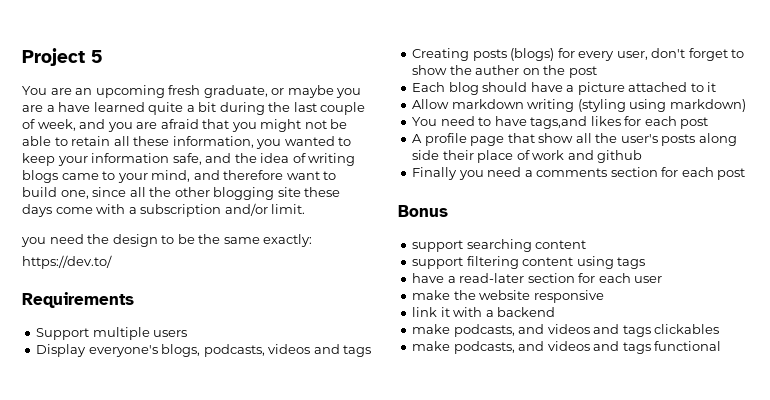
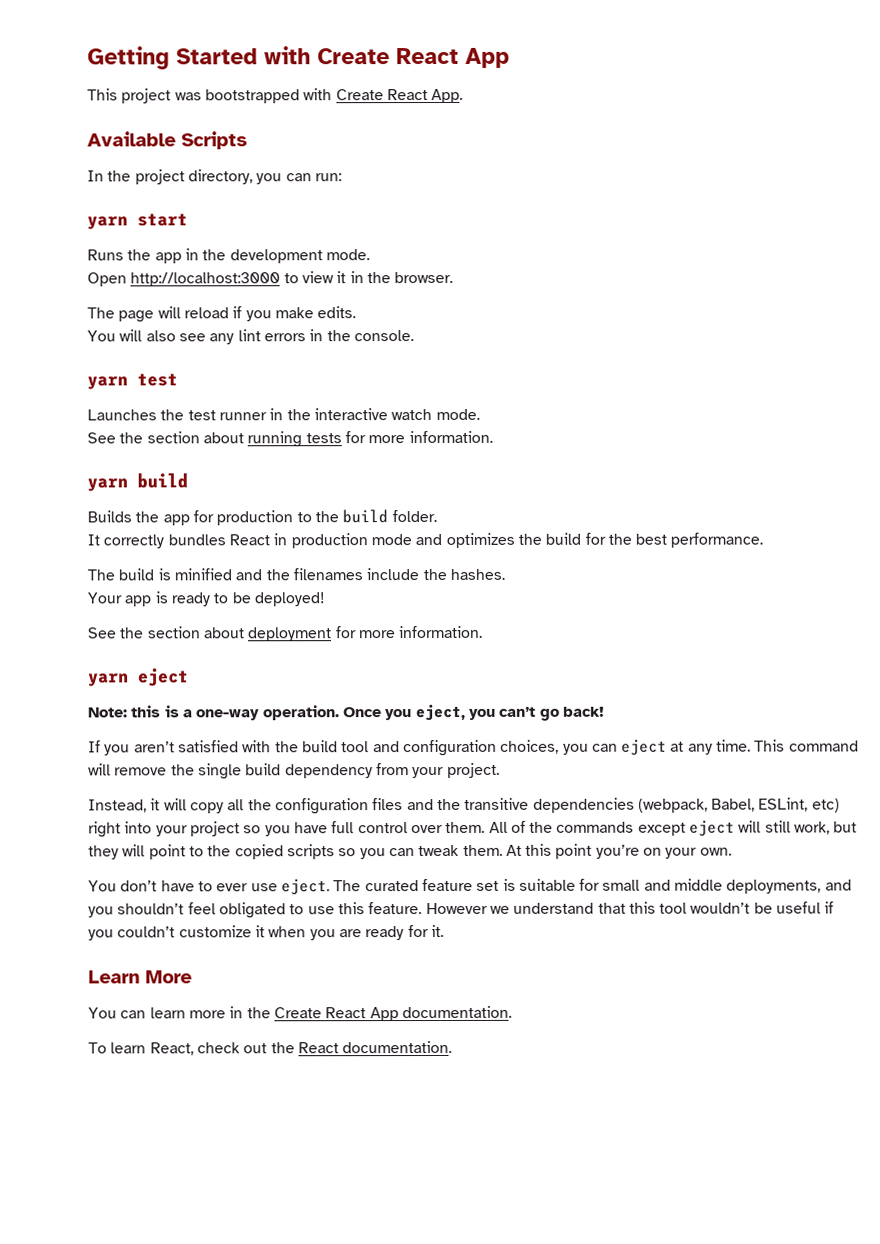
[22,48,103,66] [22,85,362,98] [22,102,366,115] [22,119,348,132] [22,136,352,149] [22,153,356,166] [22,170,337,183] [22,187,341,200] [22,203,306,217] [21,234,313,247] [22,255,112,269] [22,292,134,308] [36,327,188,340] [36,344,372,357] [412,48,745,61] [412,65,597,78] [412,82,717,95] [412,99,746,112] [412,116,709,129] [412,133,737,146] [412,150,643,163] [412,167,746,180] [398,205,448,217] [412,239,587,252] [412,256,646,269] [412,273,663,283] [412,290,604,303] [412,307,556,317] [412,324,720,337] [412,341,722,354] Project 5 // You are an upcoming fresh graduate, or maybe you are a have learned quite a bit during the last couple of week, and you are afraid that you might not be able to retain all these information, you wanted to keep your information safe, and the idea of writing blogs came to your mind, and therefore want to build one, since all the other blogging site these days come with a subscription and/or limit. // you need the design to be the same exactly: // https://dev.to/ // Requirements // Support multiple users // Display everyone's blogs, podcasts, videos and tags // Creating posts (blogs) for every user, don't forget to show the auther on the post // Each blog should have a picture attached to it // Allow markdown writing (styling using markdown) // You need to have tags,and likes for each post // A profile page that show all the user's posts along side their place of work and github // Finally you need a comments section for each post // Bonus // support searching content // support filtering content using tags // have a read-later section for each user // make the website responsive // link it with a backend // make podcasts, and videos and tags clickables // make podcasts, and videos and tags functional -> [87,46,510,70] [87,88,464,104] [87,131,248,150] [87,169,342,185] [87,213,188,230] [87,248,370,264] [87,271,454,287] [87,306,357,323] [87,329,414,345] [87,373,178,390] [87,408,480,421] [87,430,493,448] [87,473,188,492] [87,509,437,526] [87,532,764,549] [87,568,505,581] [87,591,325,607] [88,625,484,642] [88,668,189,687] [88,703,605,721] [88,739,859,757] [88,762,500,780] [88,797,840,815] [88,820,858,838] [88,843,732,860] [88,878,852,895] [88,901,835,919] [88,924,444,941] [88,970,192,984] [88,1005,512,1022] [88,1040,453,1056] Getting Started with Create React App // This project was bootstrapped with Create React App. // Available Scripts // In the project directory, you can run: // yarn start // Runs the app in the development mode. // Open http://localhost:3000 to view it in the browser. // The page will reload if you make edits. // You will also see any lint errors in the console. // yarn test // Launches the test runner in the interactive watch mode. // See the section about running tests for more information. // yarn build // Builds the app for production to the build folder. // It correctly bundles React in production mode and optimizes the build for the best performance. // The build is minified and the filenames include the hashes. // Your app is ready to be deployed! // See the section about deployment for more information. // yarn eject // Note: this is a one-way operation. Once you eject, you can’t go back! // If you aren’t satisfied with the build tool and configuration choices, you can eject at any time. This command will remove the single build dependency from your project. // Instead, it will copy all the configuration files and the transitive dependencies (webpack, Babel, ESLint, etc) right into your project so you have full control over them. All of the commands except eject will still work, but they will point to the copied scripts so you can tweak them. At this point you’re on your own. // You don’t have to ever use eject. The curated feature set is suitable for small and middle deployments, and you shouldn’t feel obligated to use this feature. However we understand that this tool wouldn’t be useful if you couldn’t customize it when you are ready for it. // Learn More // You can learn more in the Create React App documentation. // To learn React, check out the React documentation.

